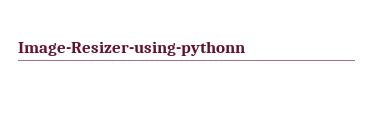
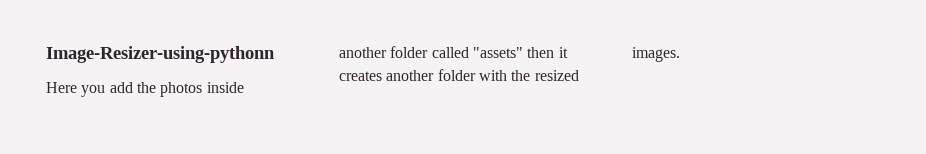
(245, 48) none -> [46,82,244,97] [339,46,568,58] [339,69,579,81] [632,47,680,62] // Here you add the photos inside another folder called "assets" then it creates another folder with the resized images.

